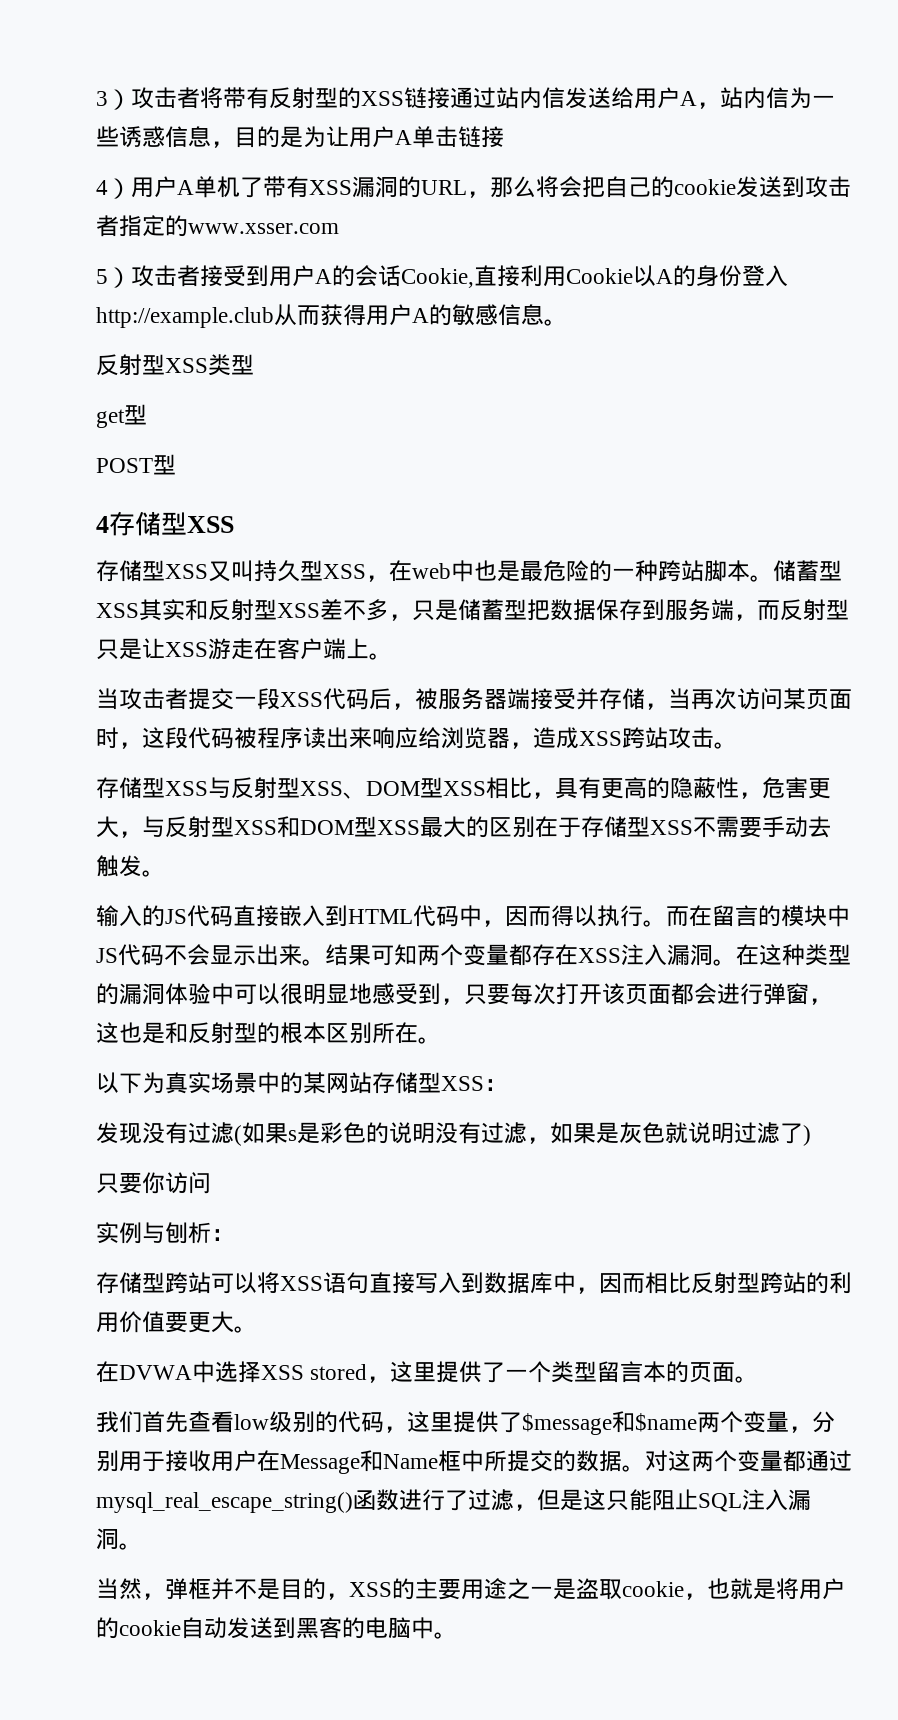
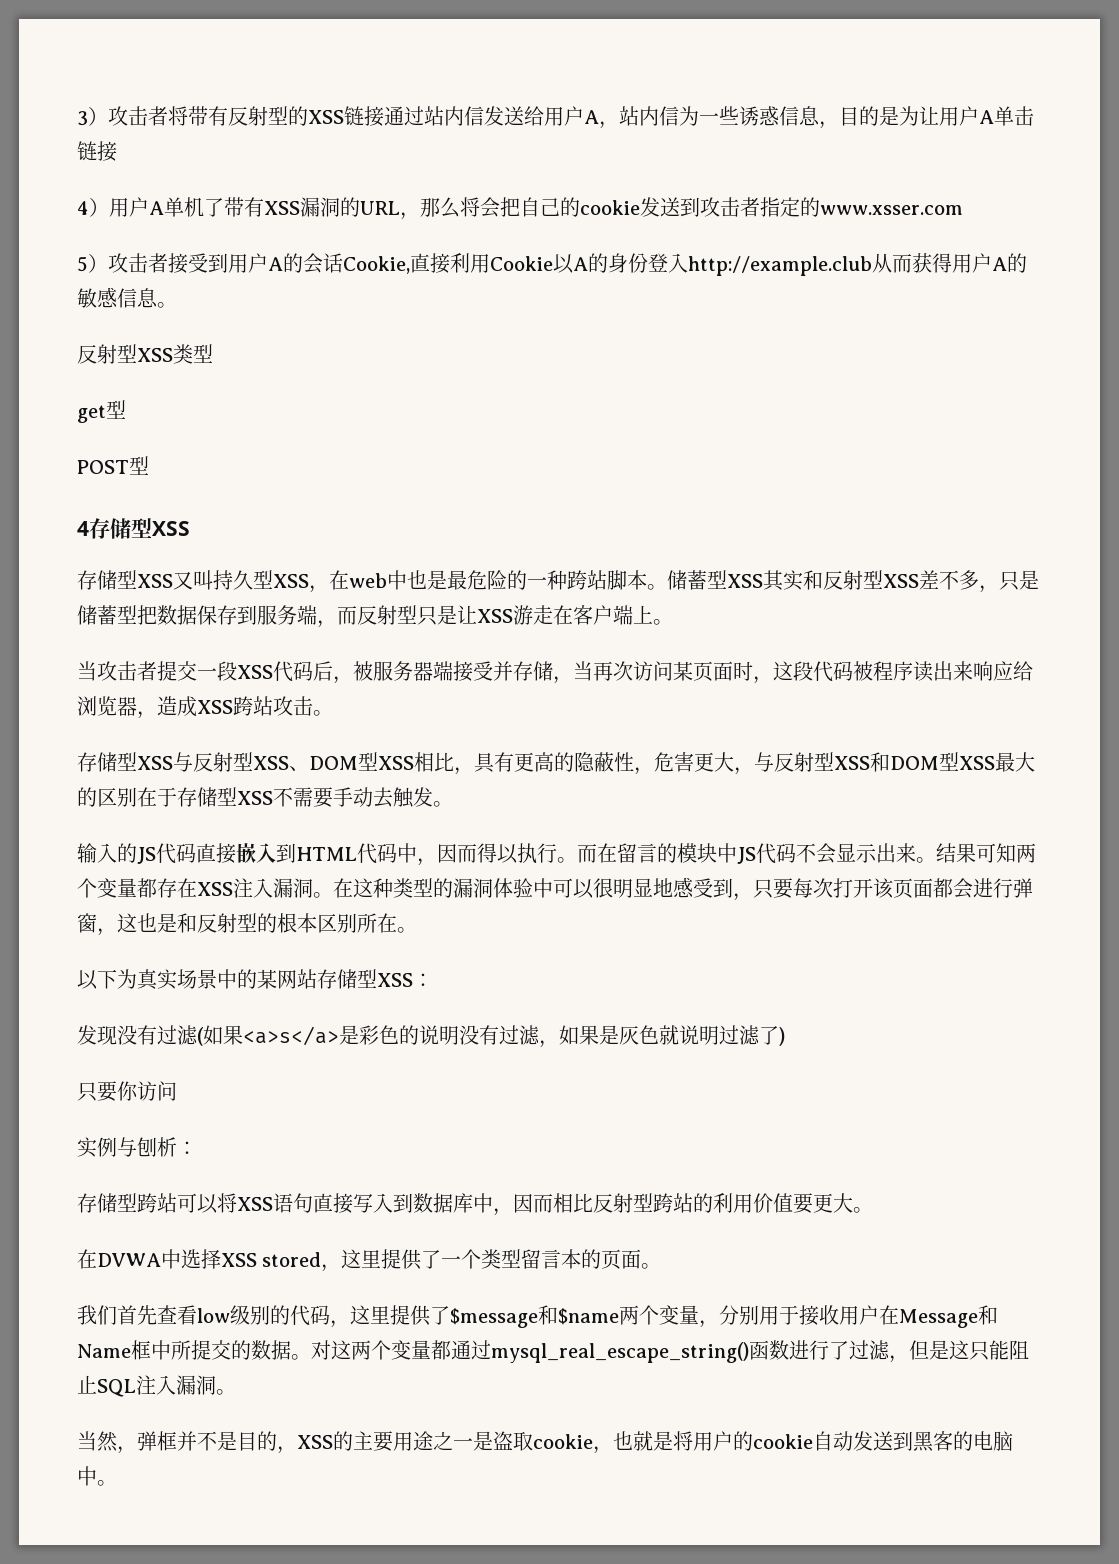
[288,1130,297,1141] s -> [243,1026,339,1046] <a>s</a>

